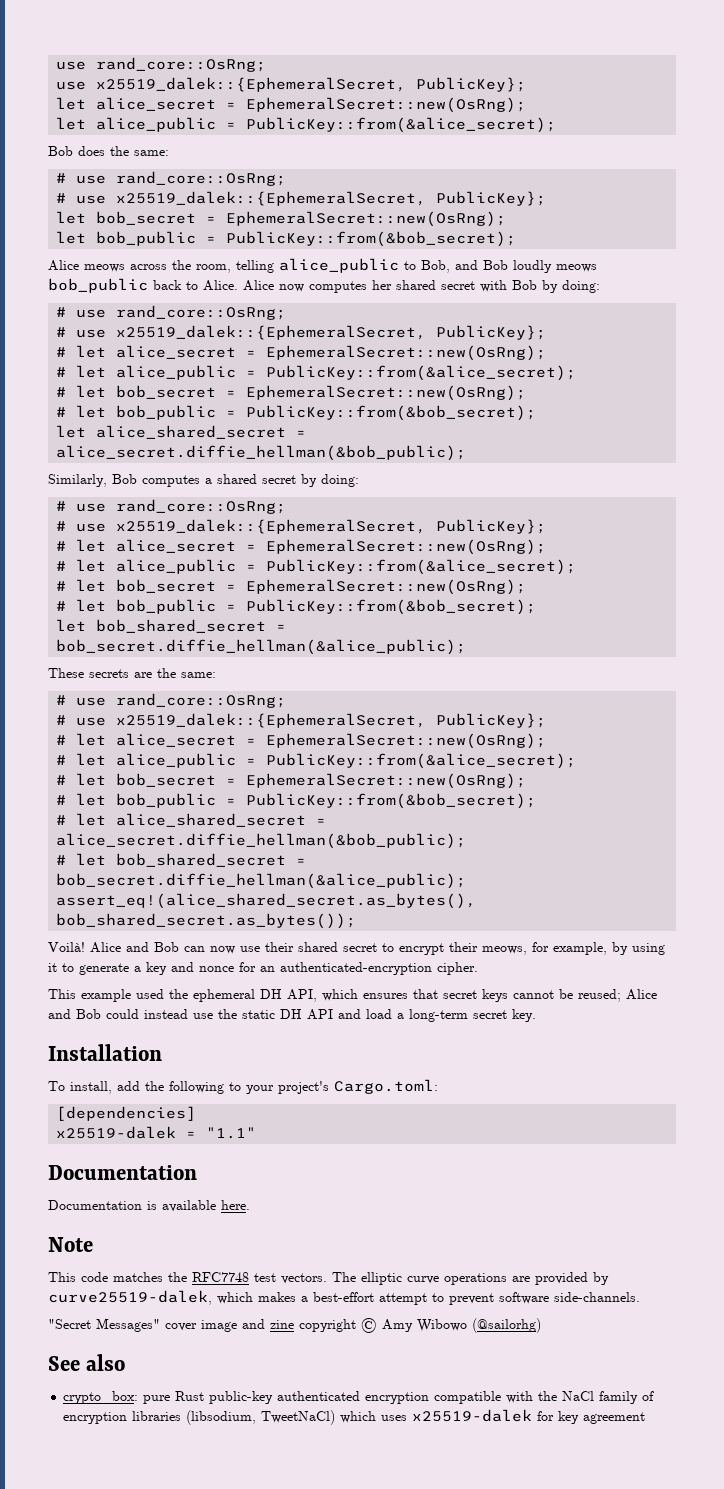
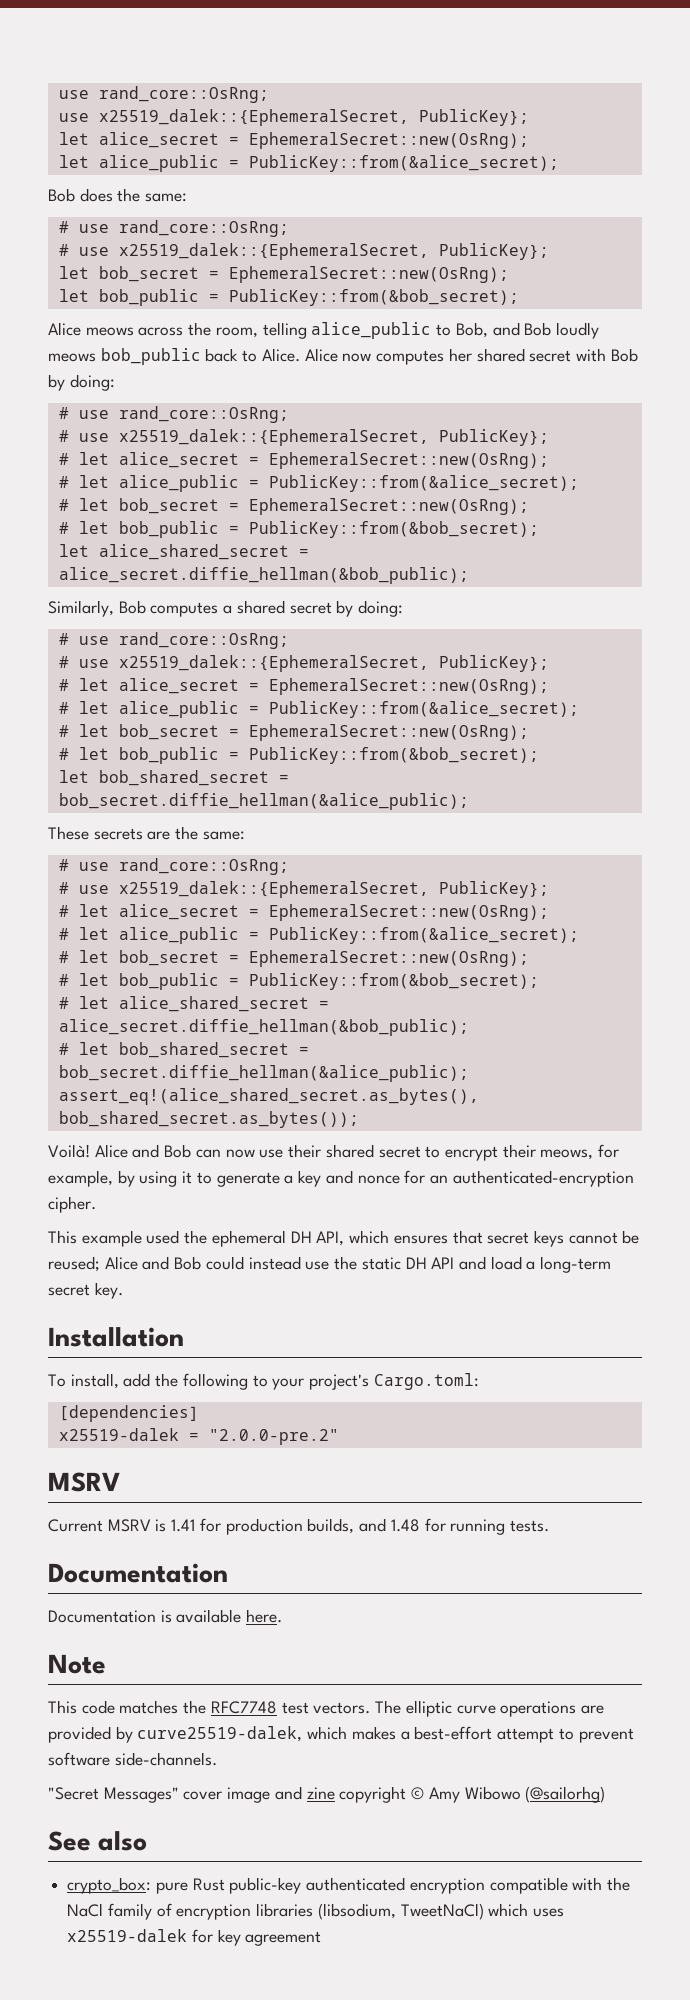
[206,1127,257,1139] "1.1" -> [208,1429,339,1445] [48,1472,121,1492] [48,1518,549,1535] "2.0.0-pre.2" // MSRV // Current MSRV is 1.41 for production builds, and 1.48 for running tests.

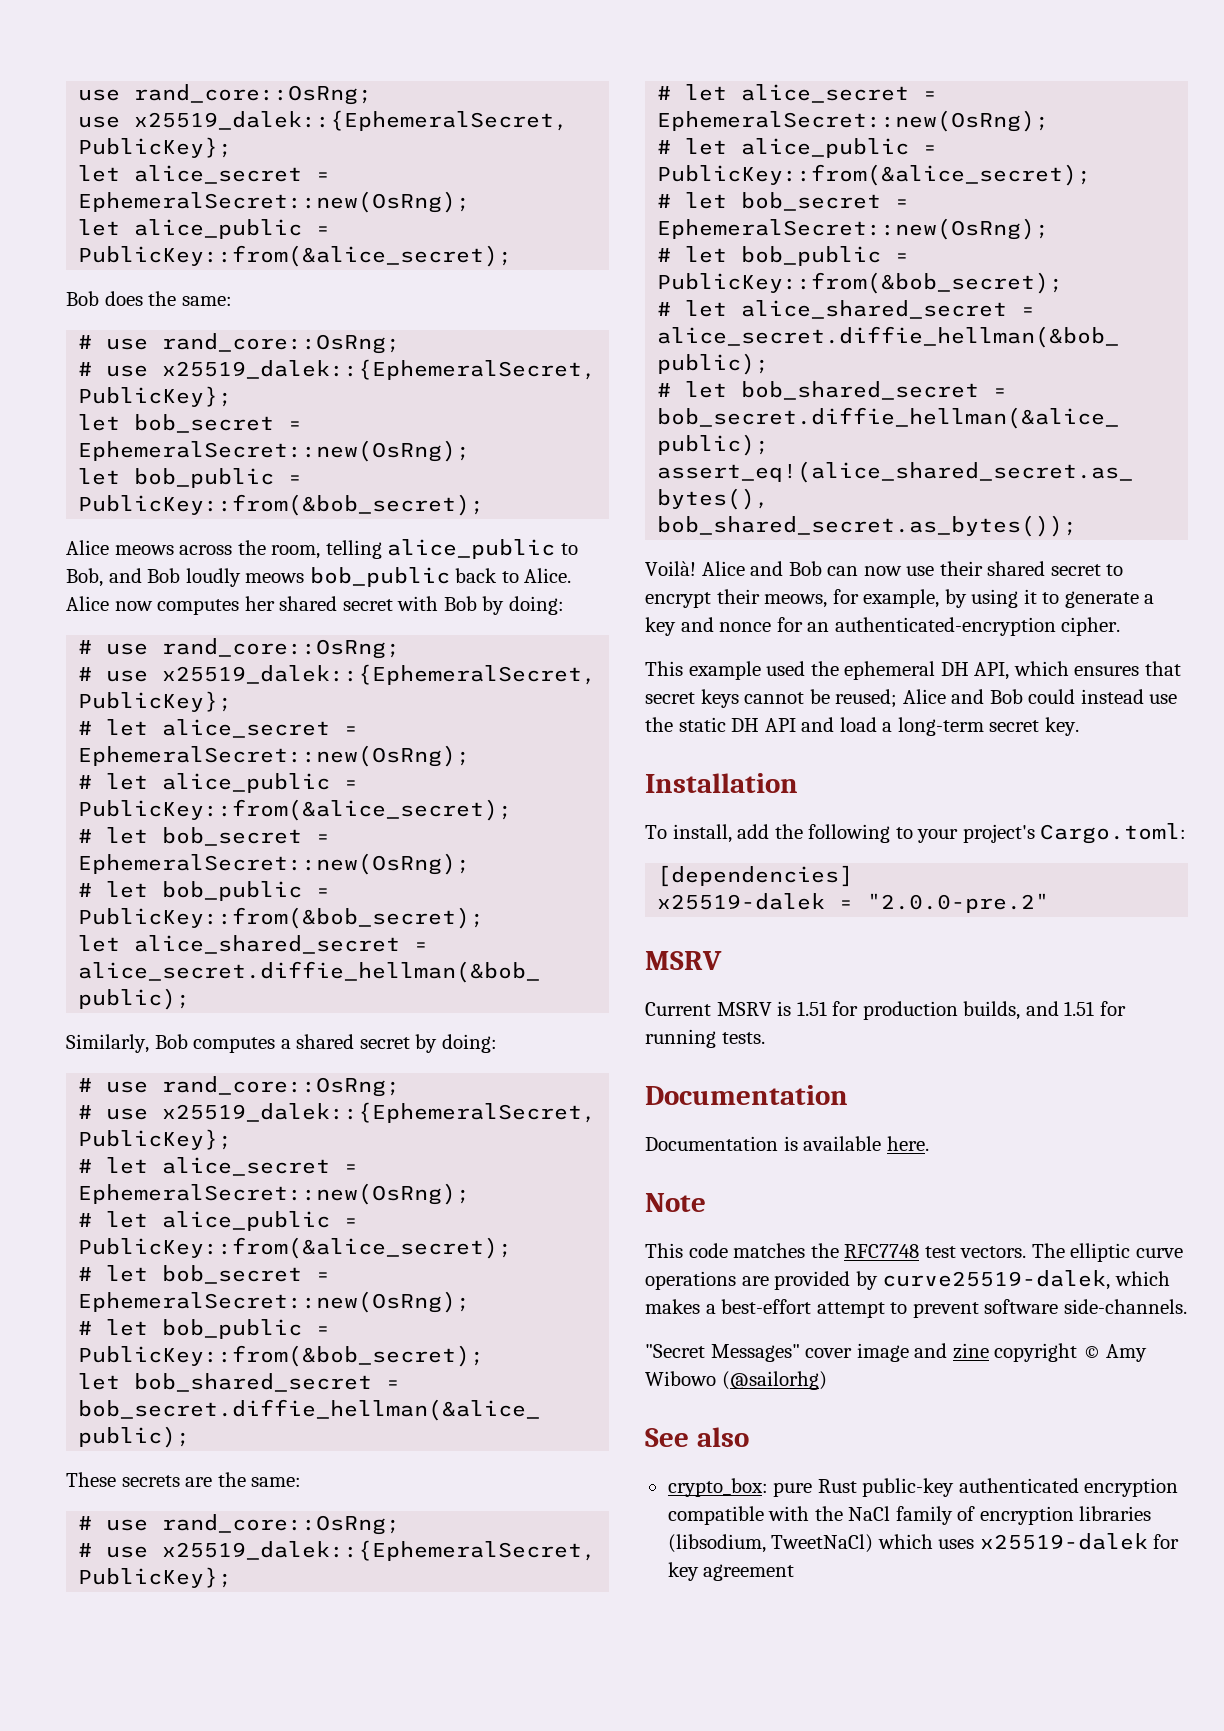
[171,1519,196,1532] 1.41 -> [796,1001,827,1016] 1.51
[390,1519,420,1532] 1.48 -> [1064,1001,1095,1016] 1.51

